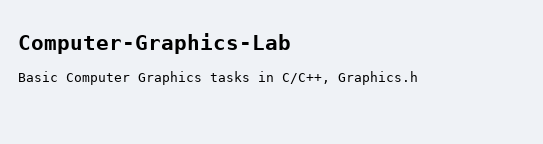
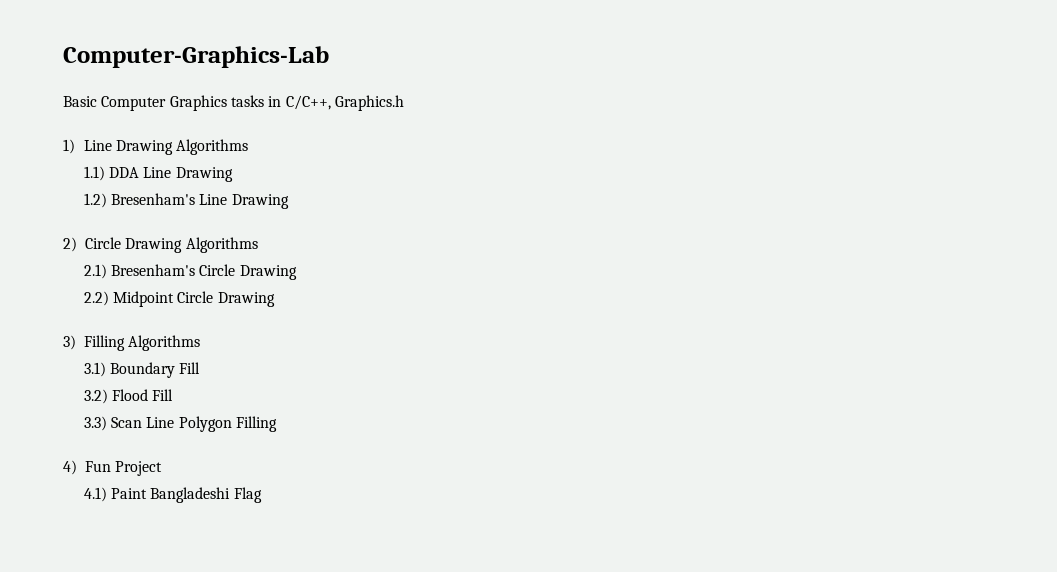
(418, 78) none -> [63,139,249,155] [83,166,233,182] [83,193,289,209] [63,237,258,253] [83,264,297,280] [83,291,275,307] [63,335,201,351] [83,362,201,378] [83,389,174,404] [83,416,277,432] [63,460,163,476] [83,487,262,503] // 1) Line Drawing Algorithms // 1.1) DDA Line Drawing // 1.2) Bresenham's Line Drawing // 2) Circle Drawing Algorithms // 2.1) Bresenham's Circle Drawing // 2.2) Midpoint Circle Drawing // 3) Filling Algorithms // 3.1) Boundary Fill // 3.2) Flood Fill // 3.3) Scan Line Polygon Filling // 4) Fun Project // 4.1) Paint Bangladeshi Flag

